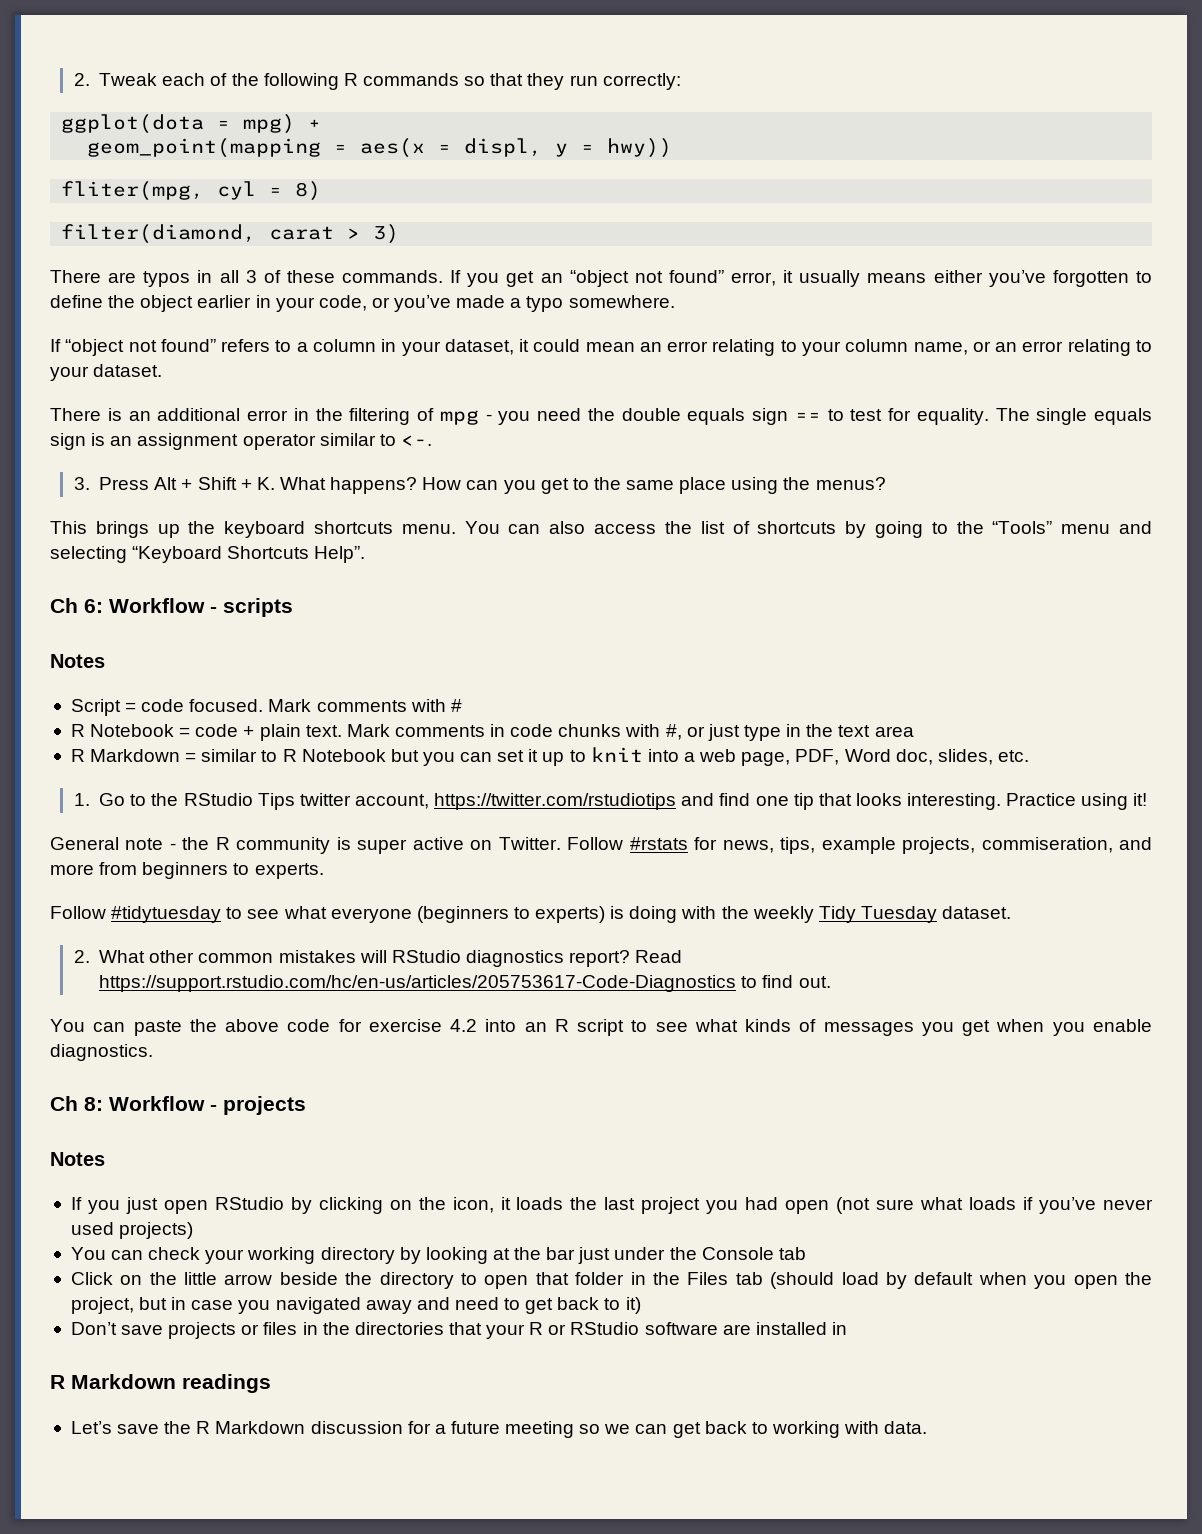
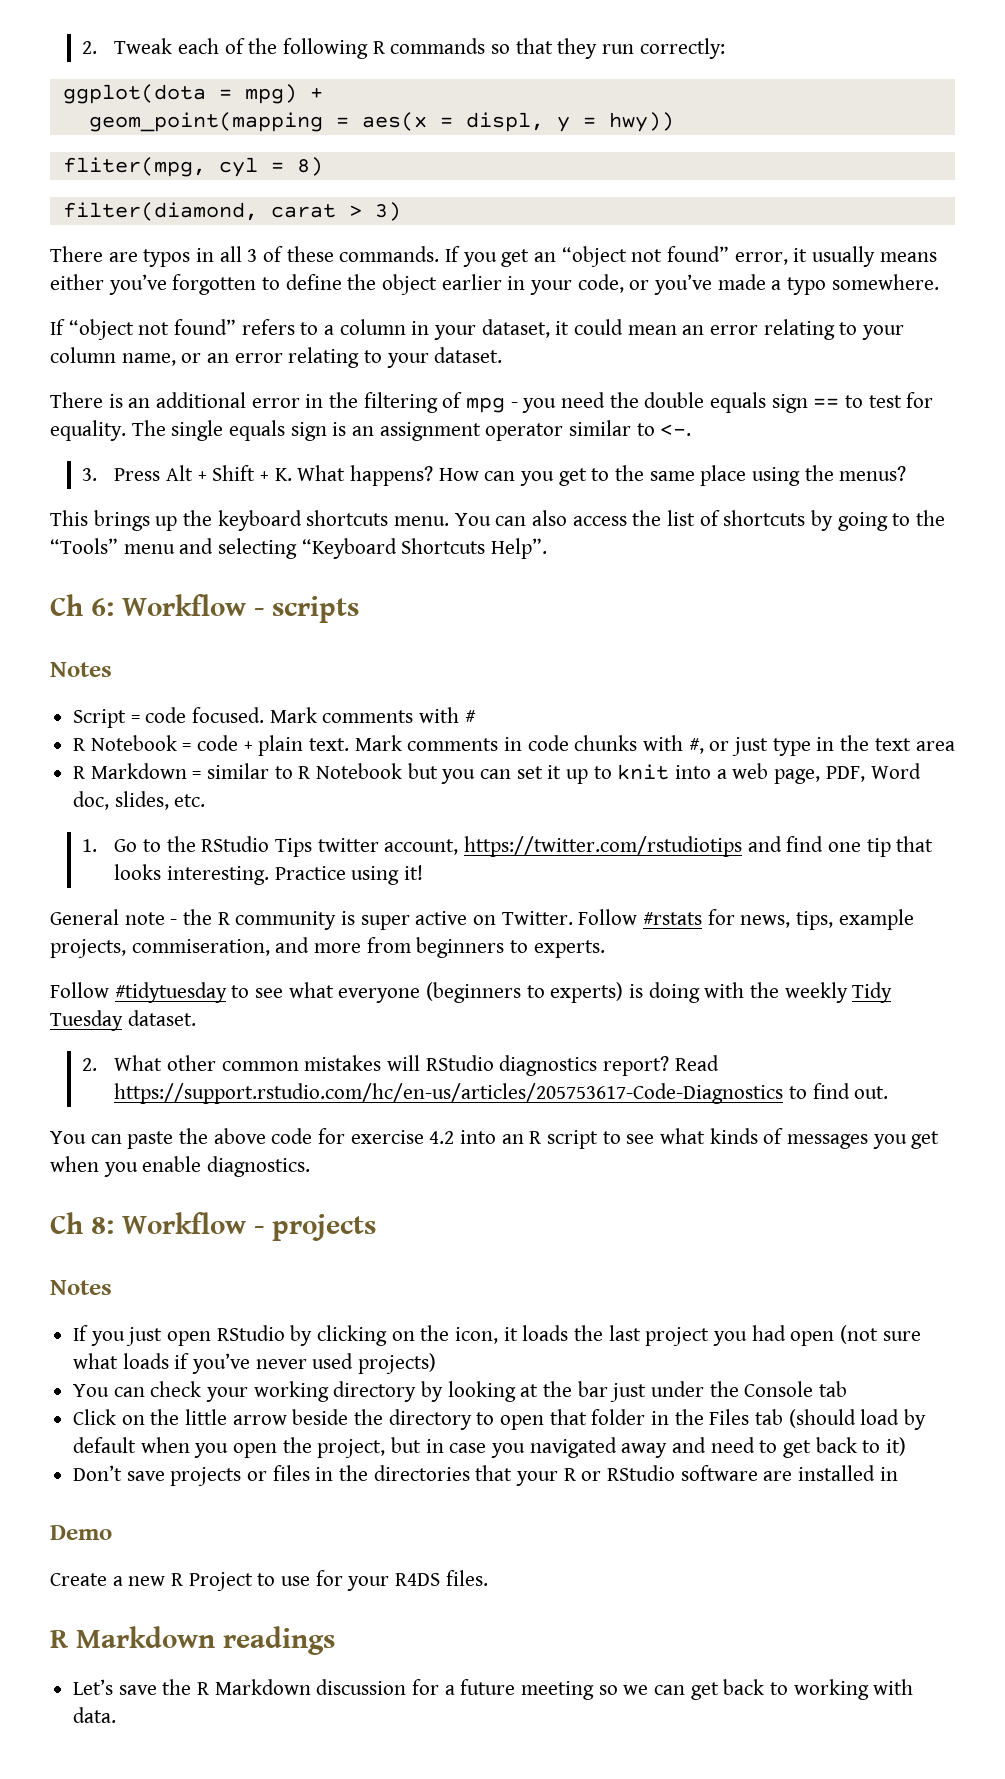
(847, 1328) none -> [50,1525,112,1540] [50,1570,488,1591] // Demo // Create a new R Project to use for your R4DS files.

